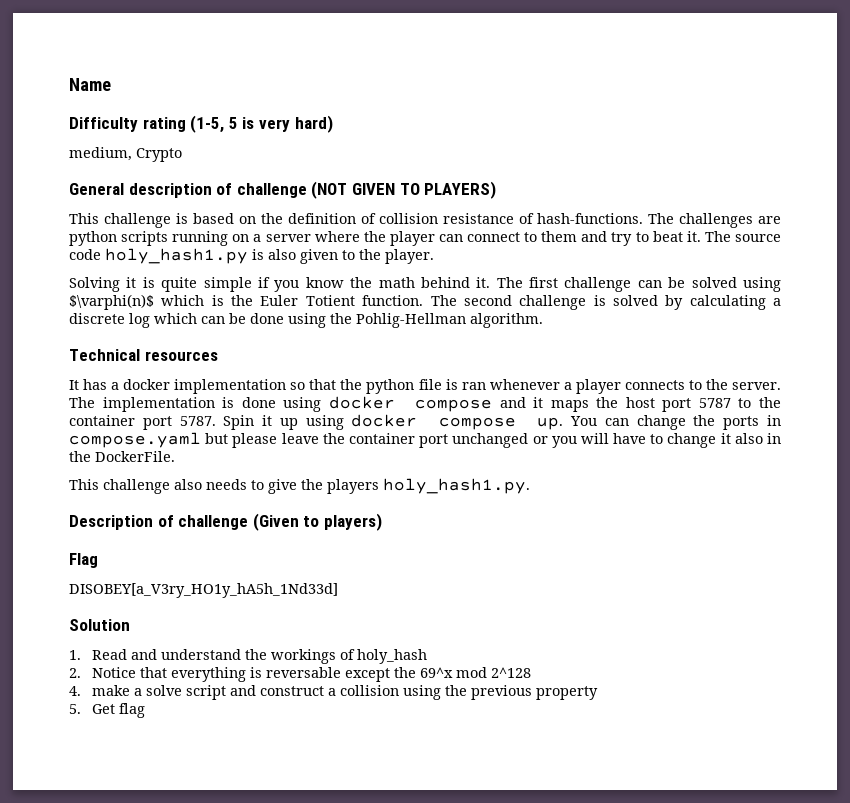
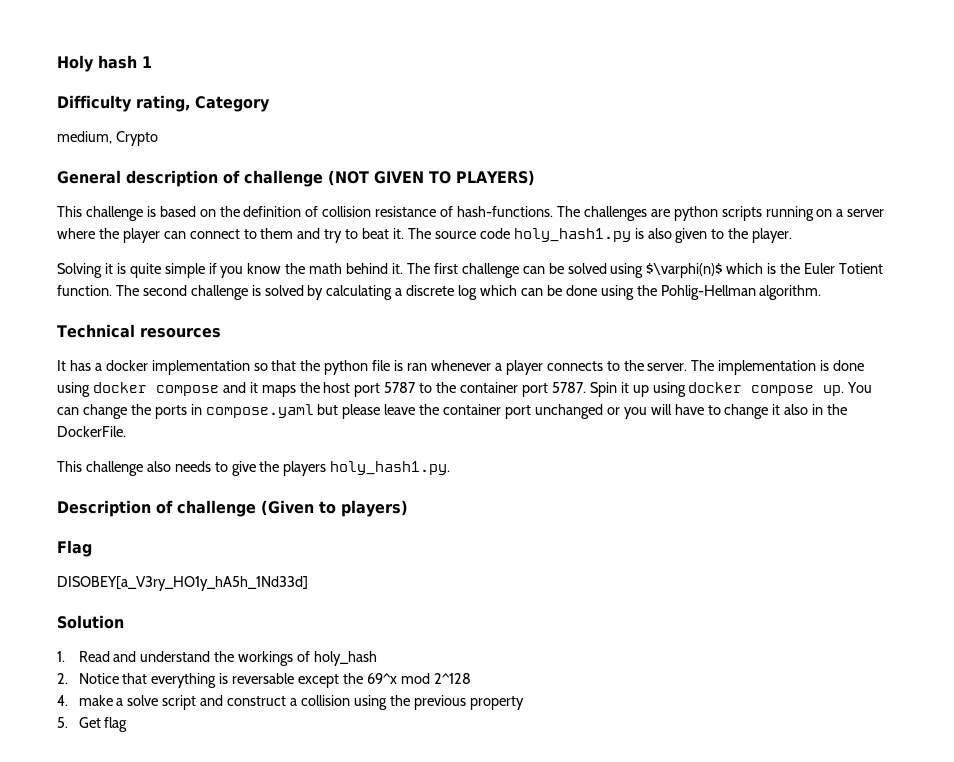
[69,78,111,91] [69,115,333,133] Name // Difficulty rating (1-5, 5 is very hard) -> [57,55,152,72] [57,95,270,112] Holy hash 1 // Difficulty rating, Category

